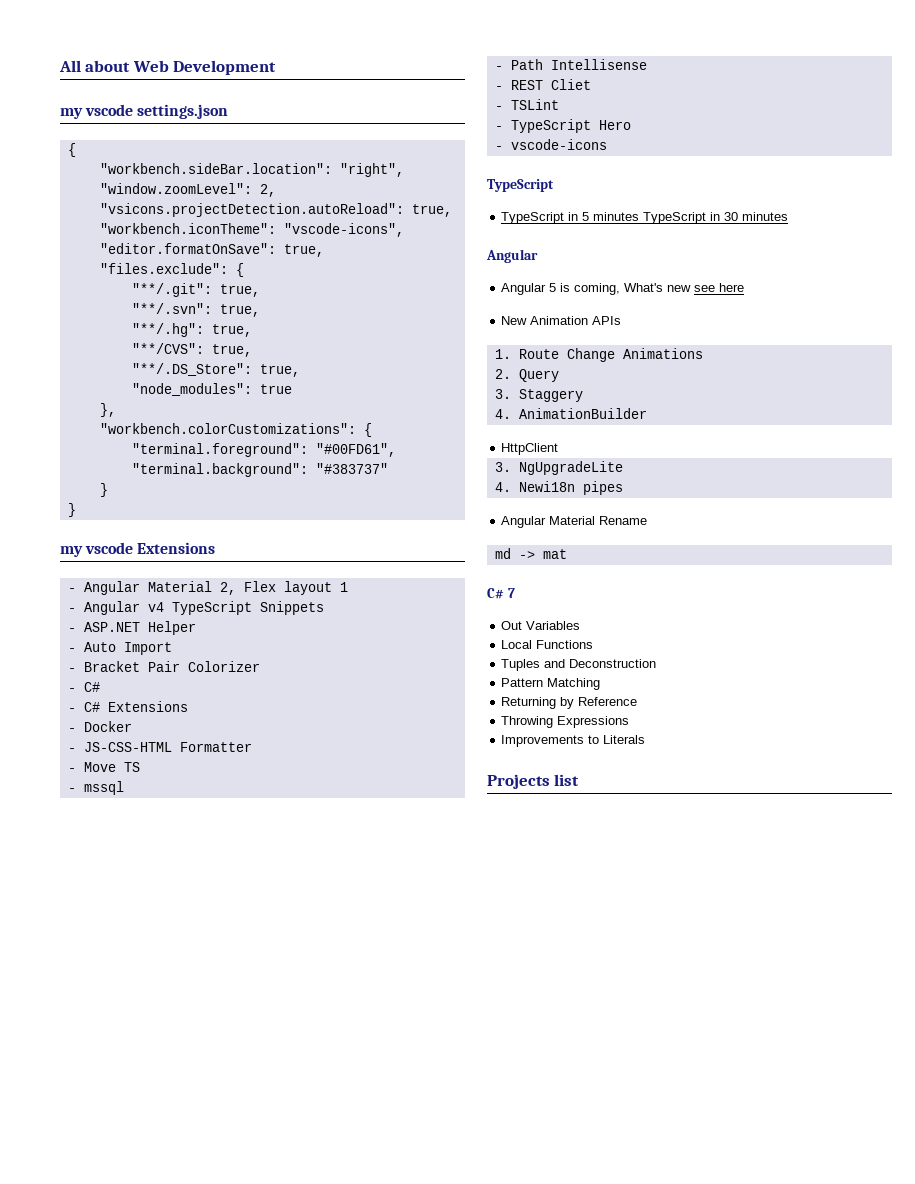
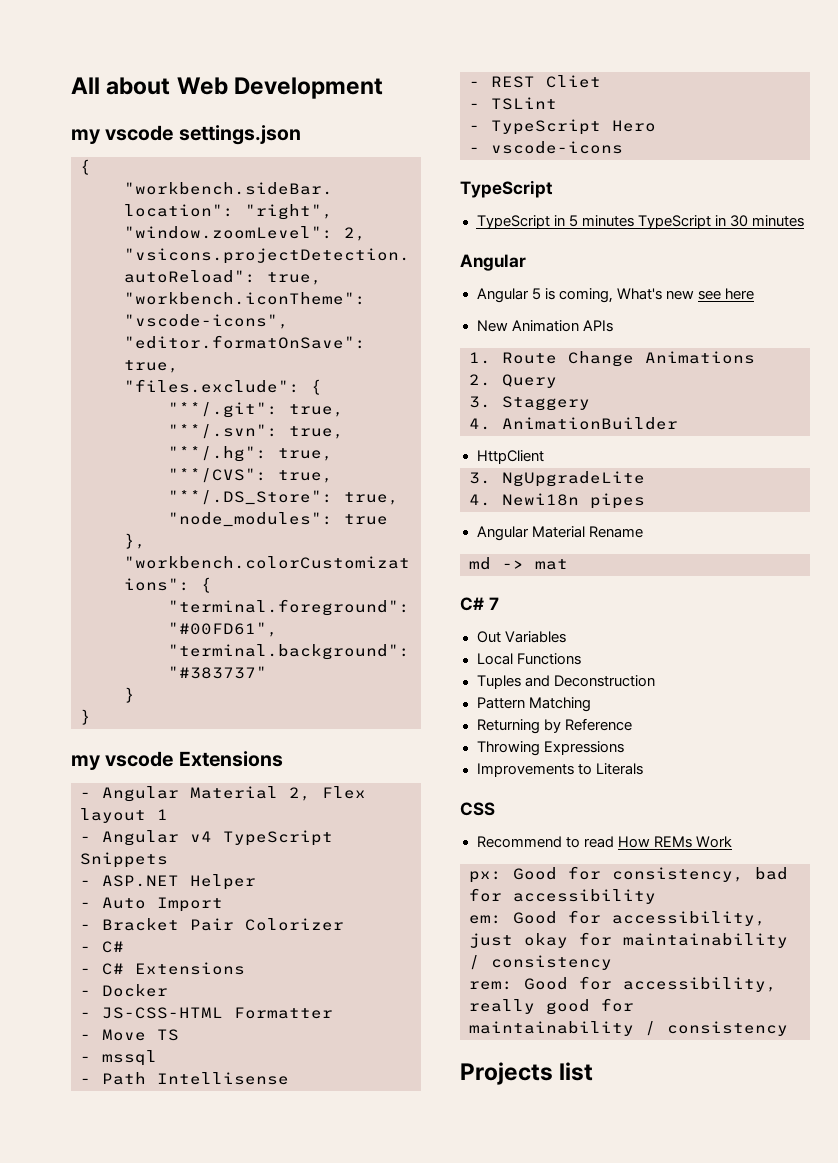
(646, 739) none -> [460,802,495,816] [476,836,732,848] [469,866,788,883] [469,888,656,904] [469,910,766,926] [469,932,788,948] [469,955,612,970] [469,976,777,992] [469,998,634,1015] [469,1021,788,1036] // CSS // Recommend to read How REMs Work // px: Good for consistency, bad for accessibility // em: Good for accessibility, just okay for maintainability / consistency // rem: Good for accessibility, really good for maintainability / consistency

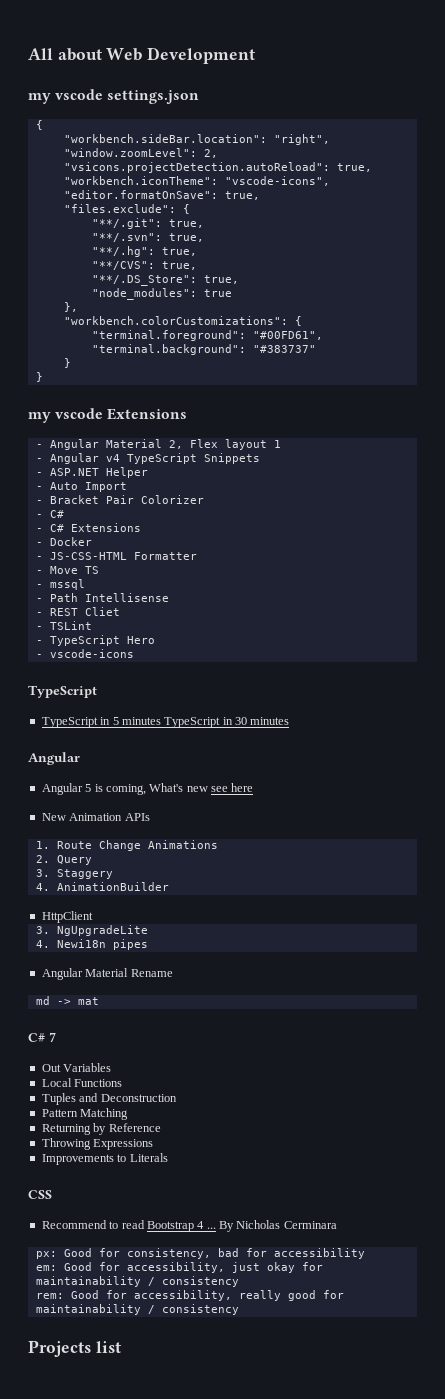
[617,836,732,848] How REMs Work -> [146,1220,337,1232] Bootstrap 4 ... By Nicholas Cerminara

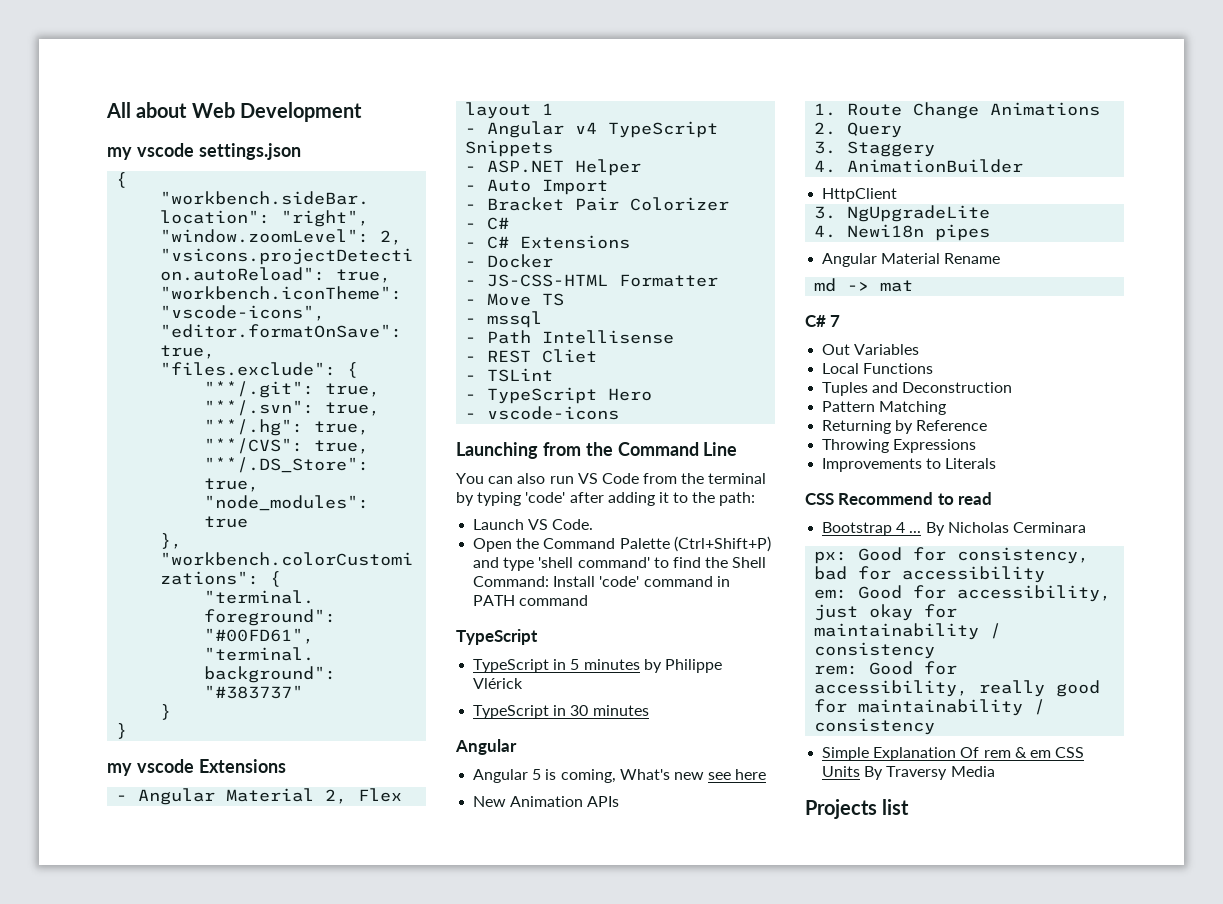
(134, 653) none -> [456,442,738,459] [456,473,767,484] [456,492,756,506] [473,519,594,530] [473,536,771,552] [473,557,767,571] [473,576,730,587] [473,595,589,606] // Launching from the Command Line // You can also run VS Code from the terminal by typing 'code' after adding it to the path: // Launch VS Code. // Open the Command Palette (Ctrl+Shift+P) and type 'shell command' to find the Shell Command: Install 'code' command in PATH command
(161, 721) none -> [643,659,722,673] [473,678,524,689] by Philippe Vlérick //
(52, 1194) // -> (834, 499) none
(145, 1224) none -> (993, 498) //
(239, 1309) none -> [822,747,1085,761] [822,766,995,780] // Simple Explanation Of rem & em CSS Units By Traversy Media

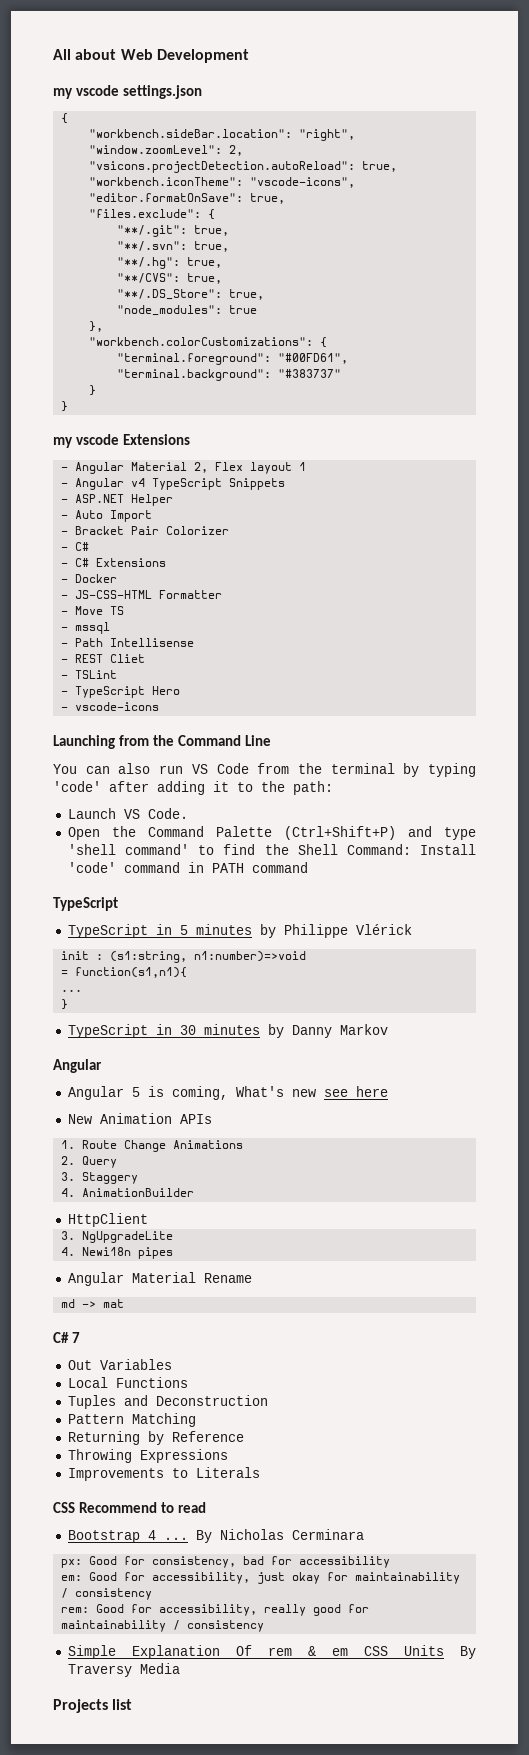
(524, 683) none -> [61,951,307,963] [61,967,188,978] [61,989,83,992] [61,999,69,1010] // init : (s1:string, n1:number)=>void // = function(s1,n1){ // ... // }
(649, 710) none -> [267,1024,388,1038] by Danny Markov

